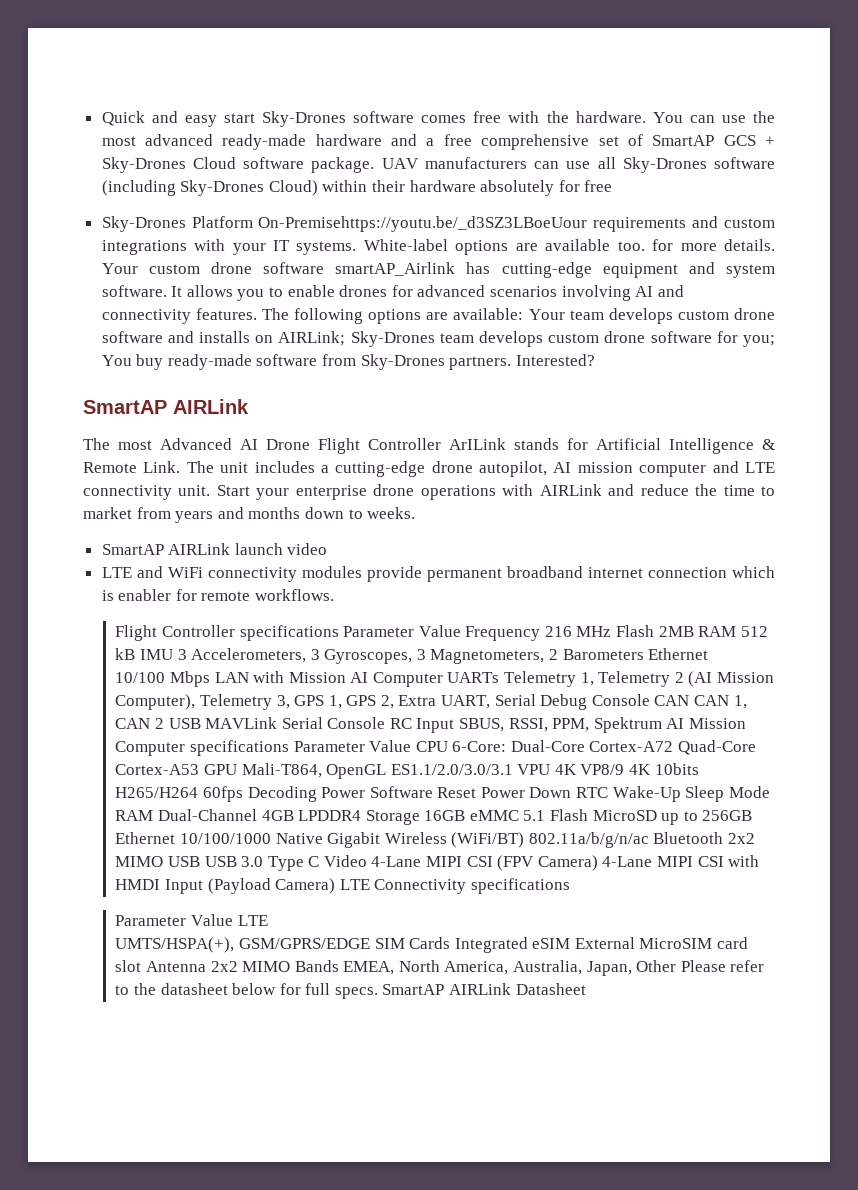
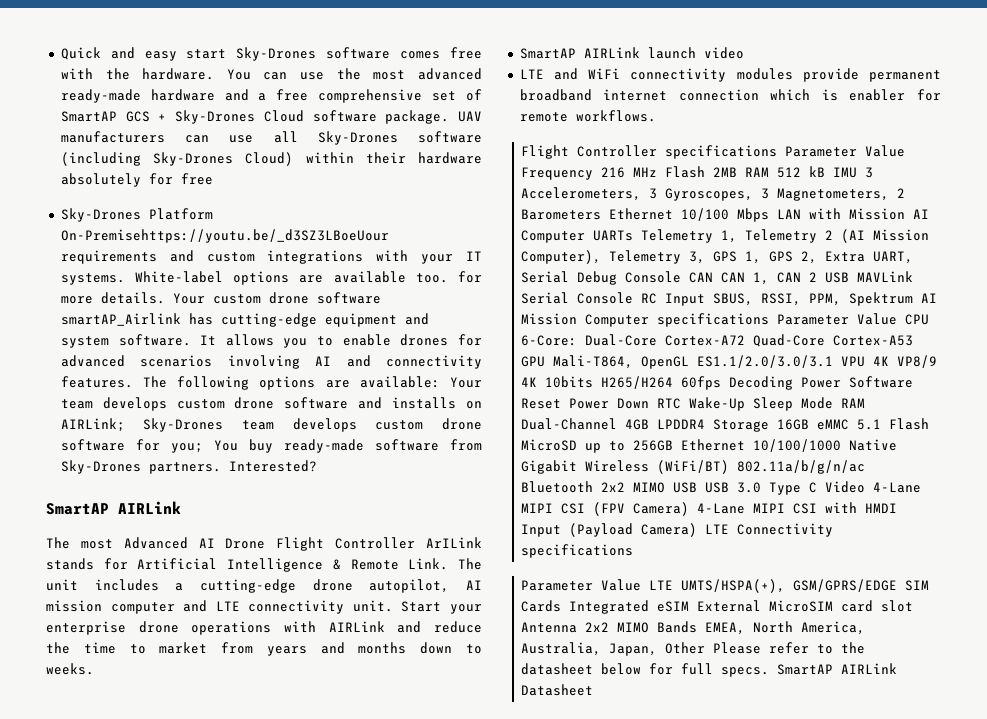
(709, 654) // -> (673, 214) none
(268, 920) // -> (673, 585) none

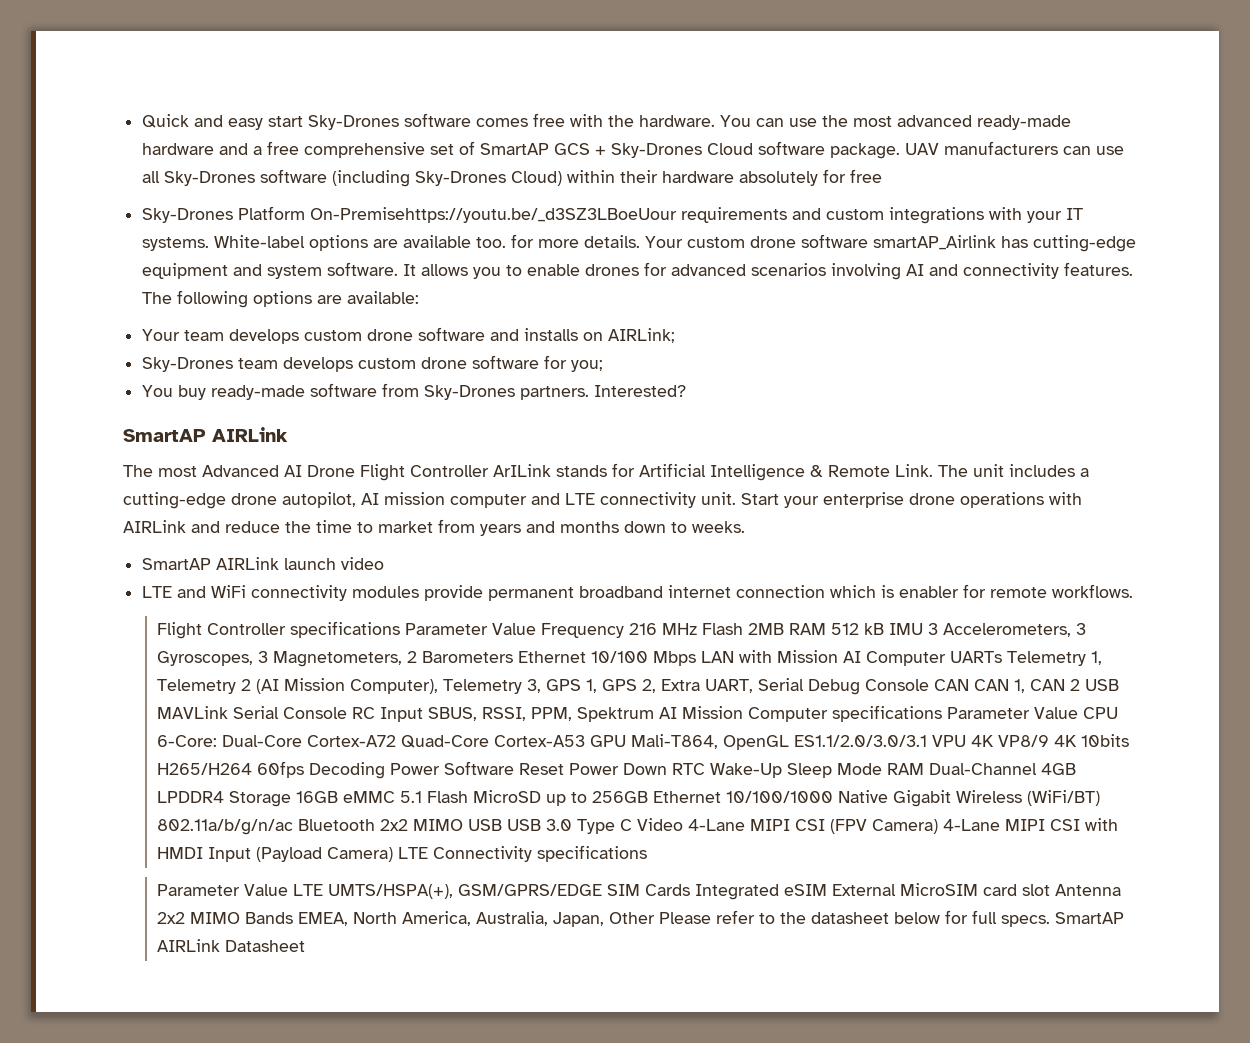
(440, 382) none -> (420, 297) //
(125, 425) none -> (676, 335) //
(203, 448) none -> (604, 366) //

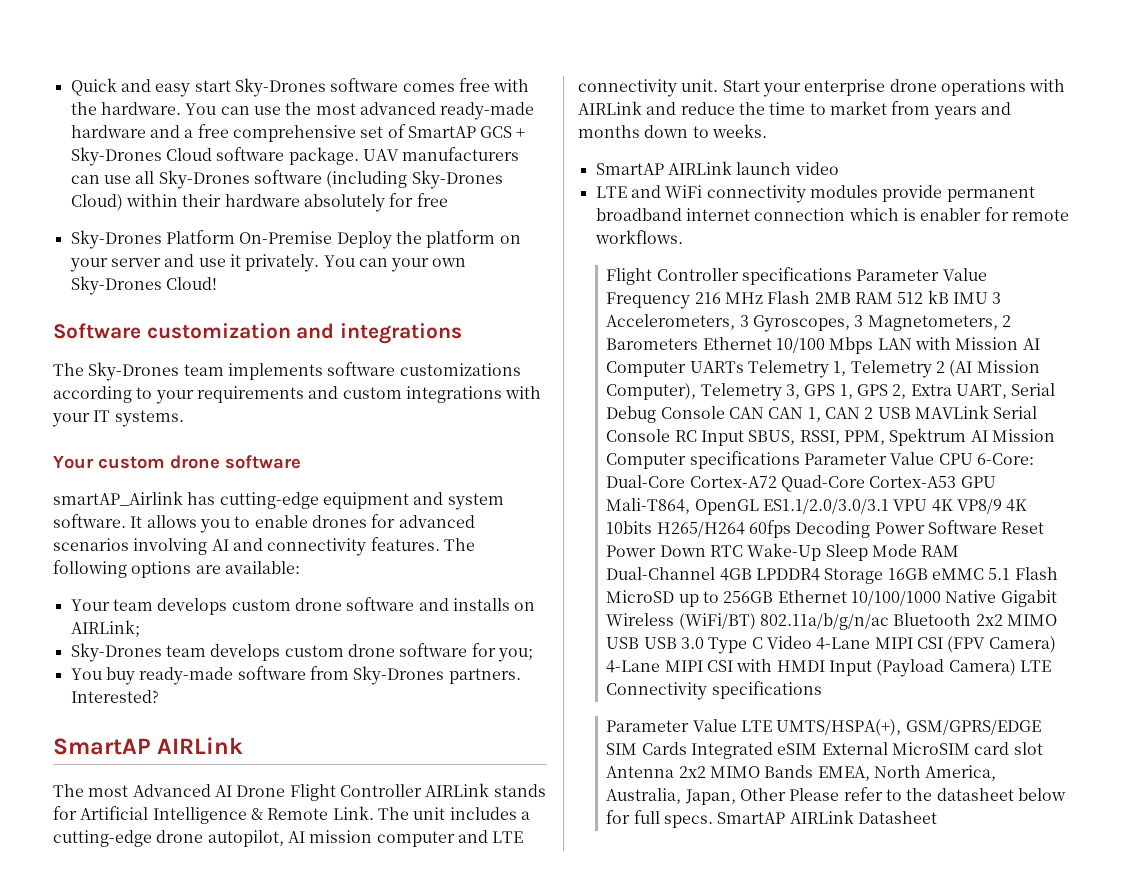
[310,207,678,223] On-Premisehttps://youtu.be/_d3SZ3LBoeUour -> [239,230,521,249] [69,254,467,272] [70,276,217,295] [53,323,463,344] [53,362,521,381] [53,386,194,404] On-Premise Deploy the platform on your server and use it privately. You can your own Sky-Drones Cloud! // Software customization and integrations // The Sky-Drones team implements software customizations according to your
[214,234,641,251] White-label options are available too. for more details. -> (184, 418) //
(869, 241) none -> (301, 462) //
[493,464,551,477] ArILink -> [425,783,490,797] AIRLink

